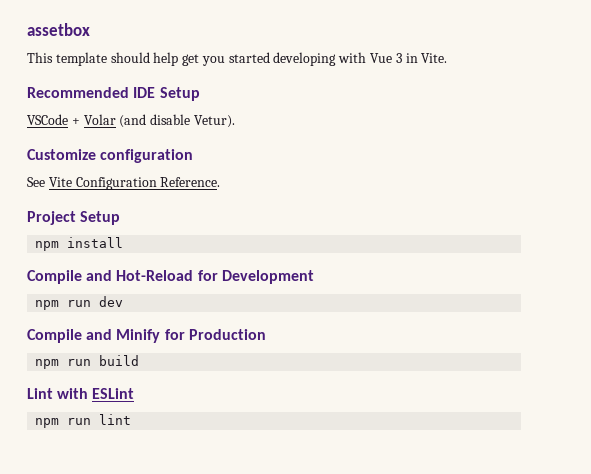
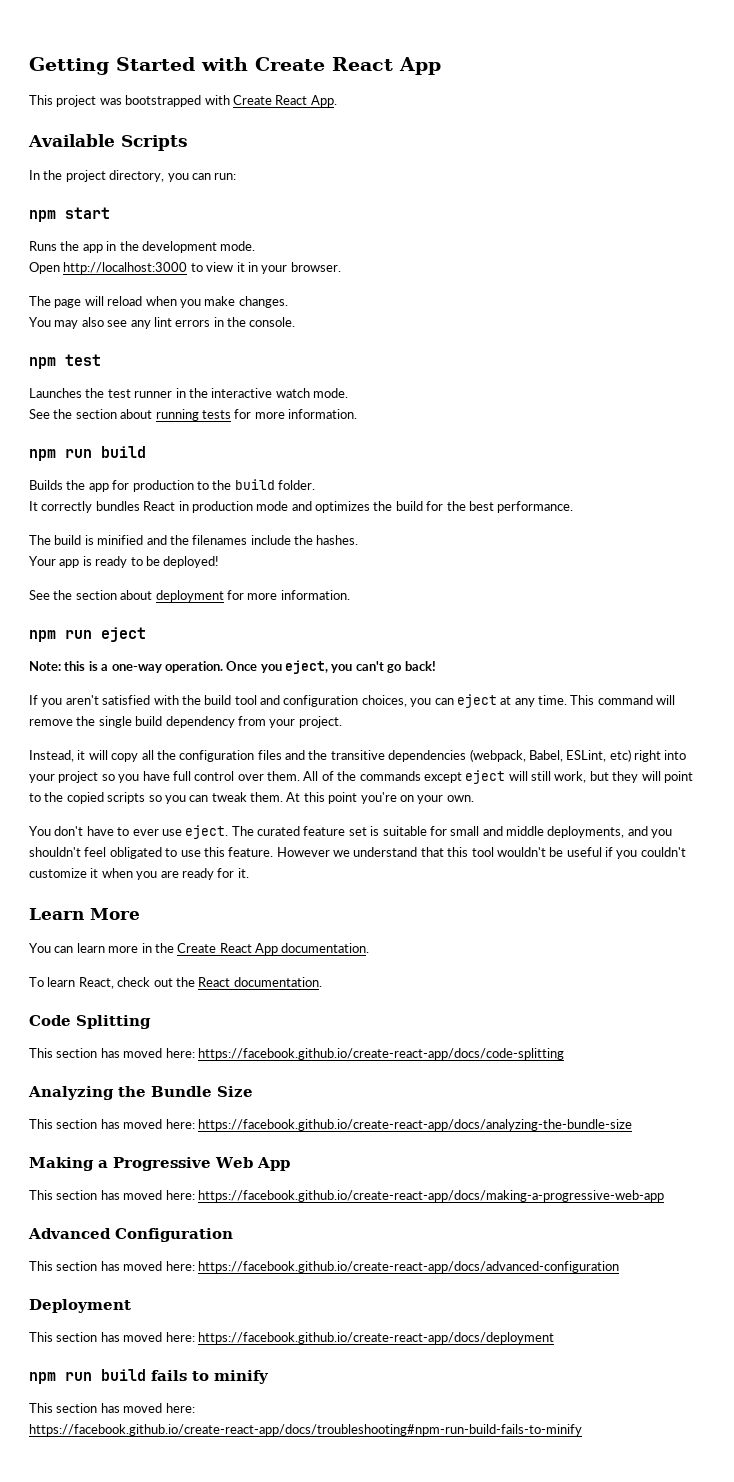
[27,23,90,36] [27,52,448,66] [27,87,200,101] [27,114,235,128] [27,149,194,163] [27,177,221,190] [27,211,121,225] [35,237,124,251] [27,270,314,284] [35,296,124,310] [27,329,266,343] [35,355,140,369] [27,388,135,399] [35,414,132,428] assetbox // This template should help get you started developing with Vue 3 in Vite. // Recommended IDE Setup // VSCode + Volar (and disable Vetur). // Customize configuration // See Vite Configuration Reference. // Project Setup // npm install // Compile and Hot-Reload for Development // npm run dev // Compile and Minify for Production // npm run build // Lint with ESLint // npm run lint -> [29,57,441,75] [29,95,337,107] [28,134,188,151] [29,170,237,182] [29,207,110,222] [29,241,256,253] [29,262,341,274] [29,296,288,308] [29,317,296,329] [29,354,101,369] [29,388,348,398] [29,409,357,421] [29,446,146,461] [29,479,315,492] [29,501,574,513] [29,535,359,545] [29,556,220,568] [29,590,350,602] [29,627,146,642] [29,660,436,674] [29,694,676,708] [29,716,342,728] [29,749,687,762] [29,770,693,784] [29,792,474,804] [29,825,673,839] [29,847,686,859] [29,868,249,880] [29,908,140,920] [29,943,370,955] [29,977,322,989] [29,1015,151,1029] [29,1048,564,1060] [28,1086,253,1100] [29,1119,632,1131] [29,1157,290,1171] [29,1190,664,1202] [28,1228,233,1242] [29,1261,619,1273] [29,1299,131,1313] [29,1332,554,1344] [29,1369,269,1384] [29,1403,195,1413] [29,1424,582,1436] Getting Started with Create React App // This project was bootstrapped with Create React App. // Available Scripts // In the project directory, you can run: // npm start // Runs the app in the development mode. // Open http://localhost:3000 to view it in your browser. // The page will reload when you make changes. // You may also see any lint errors in the console. // npm test // Launches the test runner in the interactive watch mode. // See the section about running tests for more information. // npm run build // Builds the app for production to the build folder. // It correctly bundles React in production mode and optimizes the build for the best performance. // The build is minified and the filenames include the hashes. // Your app is ready to be deployed! // See the section about deployment for more information. // npm run eject // Note: this is a one-way operation. Once you eject, you can't go back! // If you aren't satisfied with the build tool and configuration choices, you can eject at any time. This command will remove the single build dependency from your project. // Instead, it will copy all the configuration files and the transitive dependencies (webpack, Babel, ESLint, etc) right into your project so you have full control over them. All of the commands except eject will still work, but they will point to the copied scripts so you can tweak them. At this point you're on your own. // You don't have to ever use eject. The curated feature set is suitable for small and middle deployments, and you shouldn't feel obligated to use this feature. However we understand that this tool wouldn't be useful if you couldn't customize it when you are ready for it. // Learn More // You can learn more in the Create React App documentation. // To learn React, check out the React documentation. // Code Splitting // This section has moved here: https://facebook.github.io/create-react-app/docs/code-splitting // Analyzing the Bundle Size // This section has moved here: https://facebook.github.io/create-react-app/docs/analyzing-the-bundle-size // Making a Progressive Web App // This section has moved here: https://facebook.github.io/create-react-app/docs/making-a-progressive-web-app // Advanced Configuration // This section has moved here: https://facebook.github.io/create-react-app/docs/advanced-configuration // Deployment // This section has moved here: https://facebook.github.io/create-react-app/docs/deployment // npm run build fails to minify // This section has moved here: https://facebook.github.io/create-react-app/docs/troubleshooting#npm-run-build-fails-to-minify

